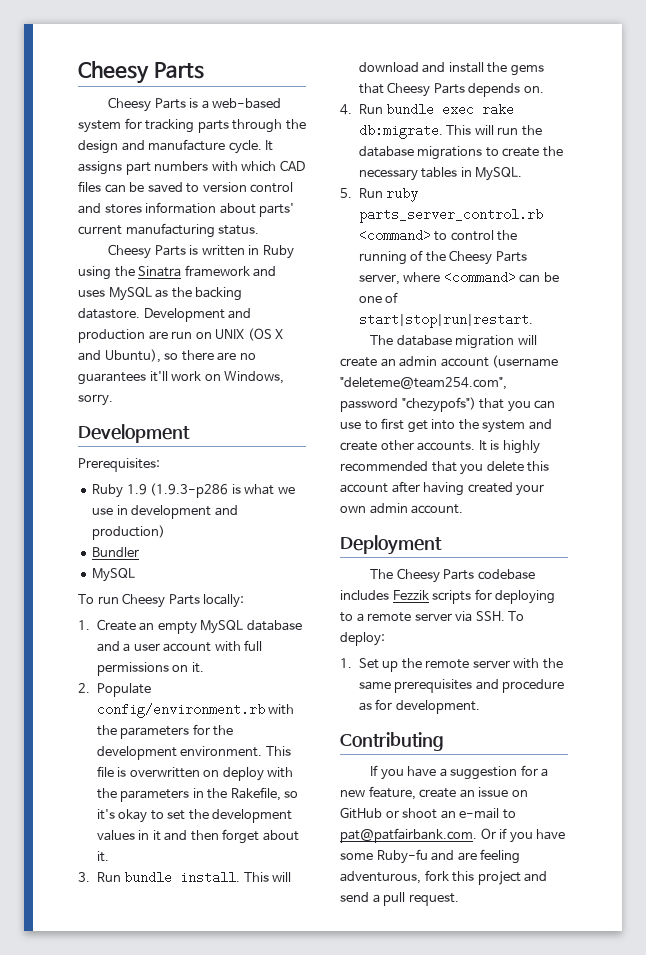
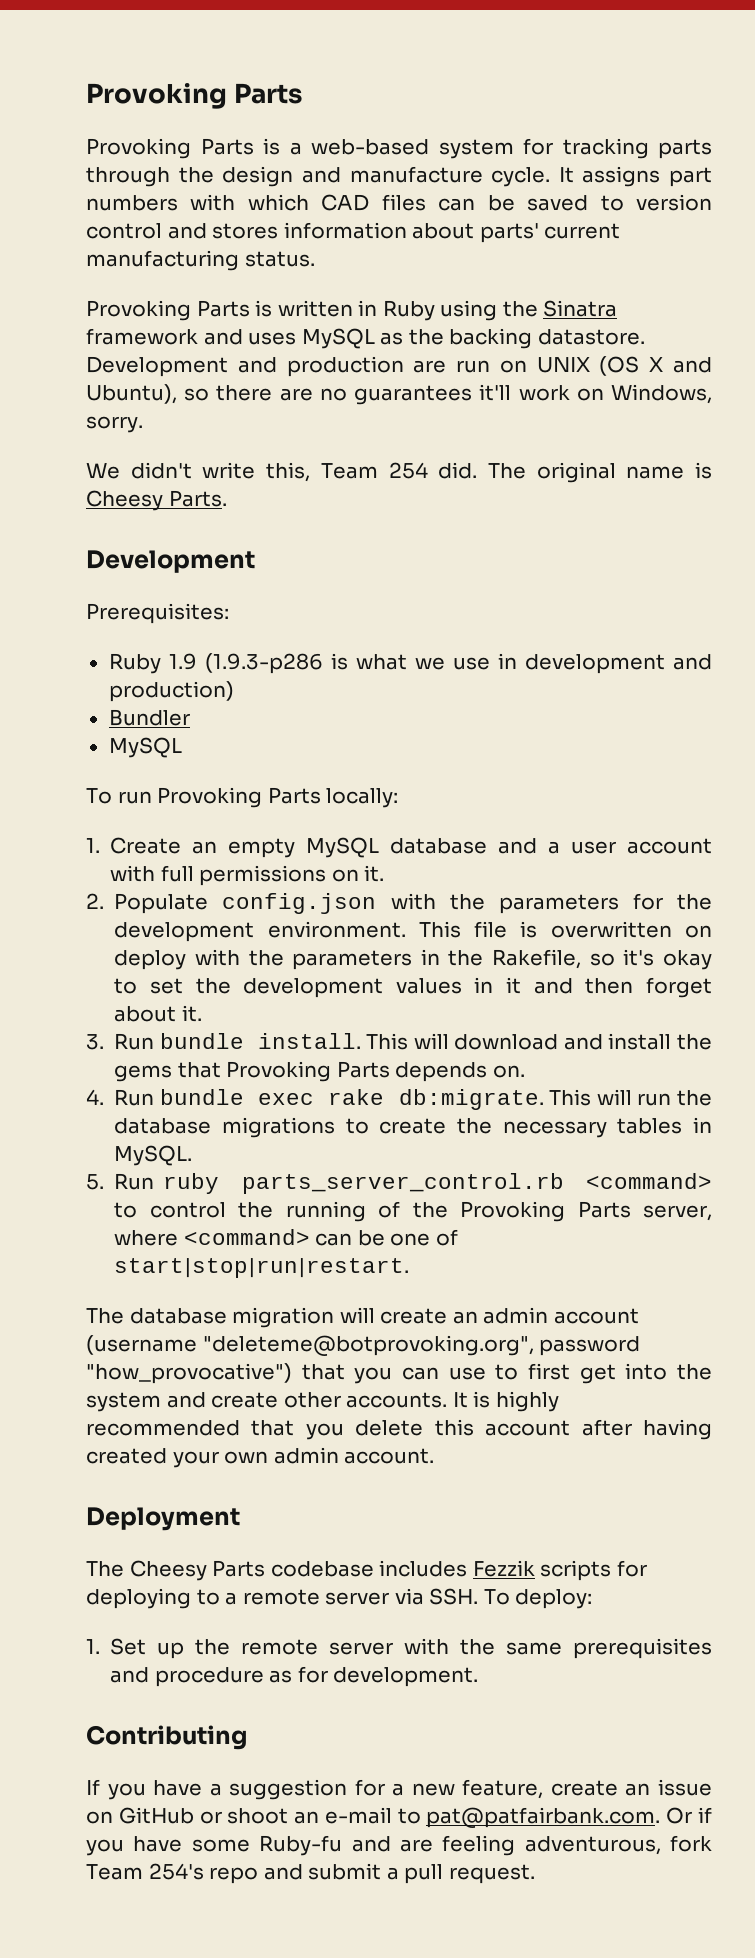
[78,61,149,84] Cheesy -> [86,83,227,109] Provoking
[108,97,152,112] Cheesy -> [86,138,191,159] Provoking
[108,244,152,259] Cheesy -> [86,300,191,321] Provoking
(113, 400) none -> [86,462,712,483] [86,490,227,511] // We didn't write this, Team 254 did. The original name is Cheesy Parts.
[122,593,166,608] Cheesy -> [157,787,263,808] Provoking
[96,703,265,718] config/environment.rb -> [222,893,377,914] config.json
[387,82,431,97] Cheesy -> [226,1061,332,1082] Provoking
[449,250,493,265] Cheesy -> [460,1201,566,1222] Provoking
[340,377,507,390] [340,397,476,412] "deleteme@team254.com", password "chezypofs") -> [202,1335,641,1356] [86,1363,292,1384] "deleteme@botprovoking.org", password "how_provocative")
[452,871,548,885] [340,892,369,902] this project and send -> [86,1863,382,1884] Team 254's repo and submit

